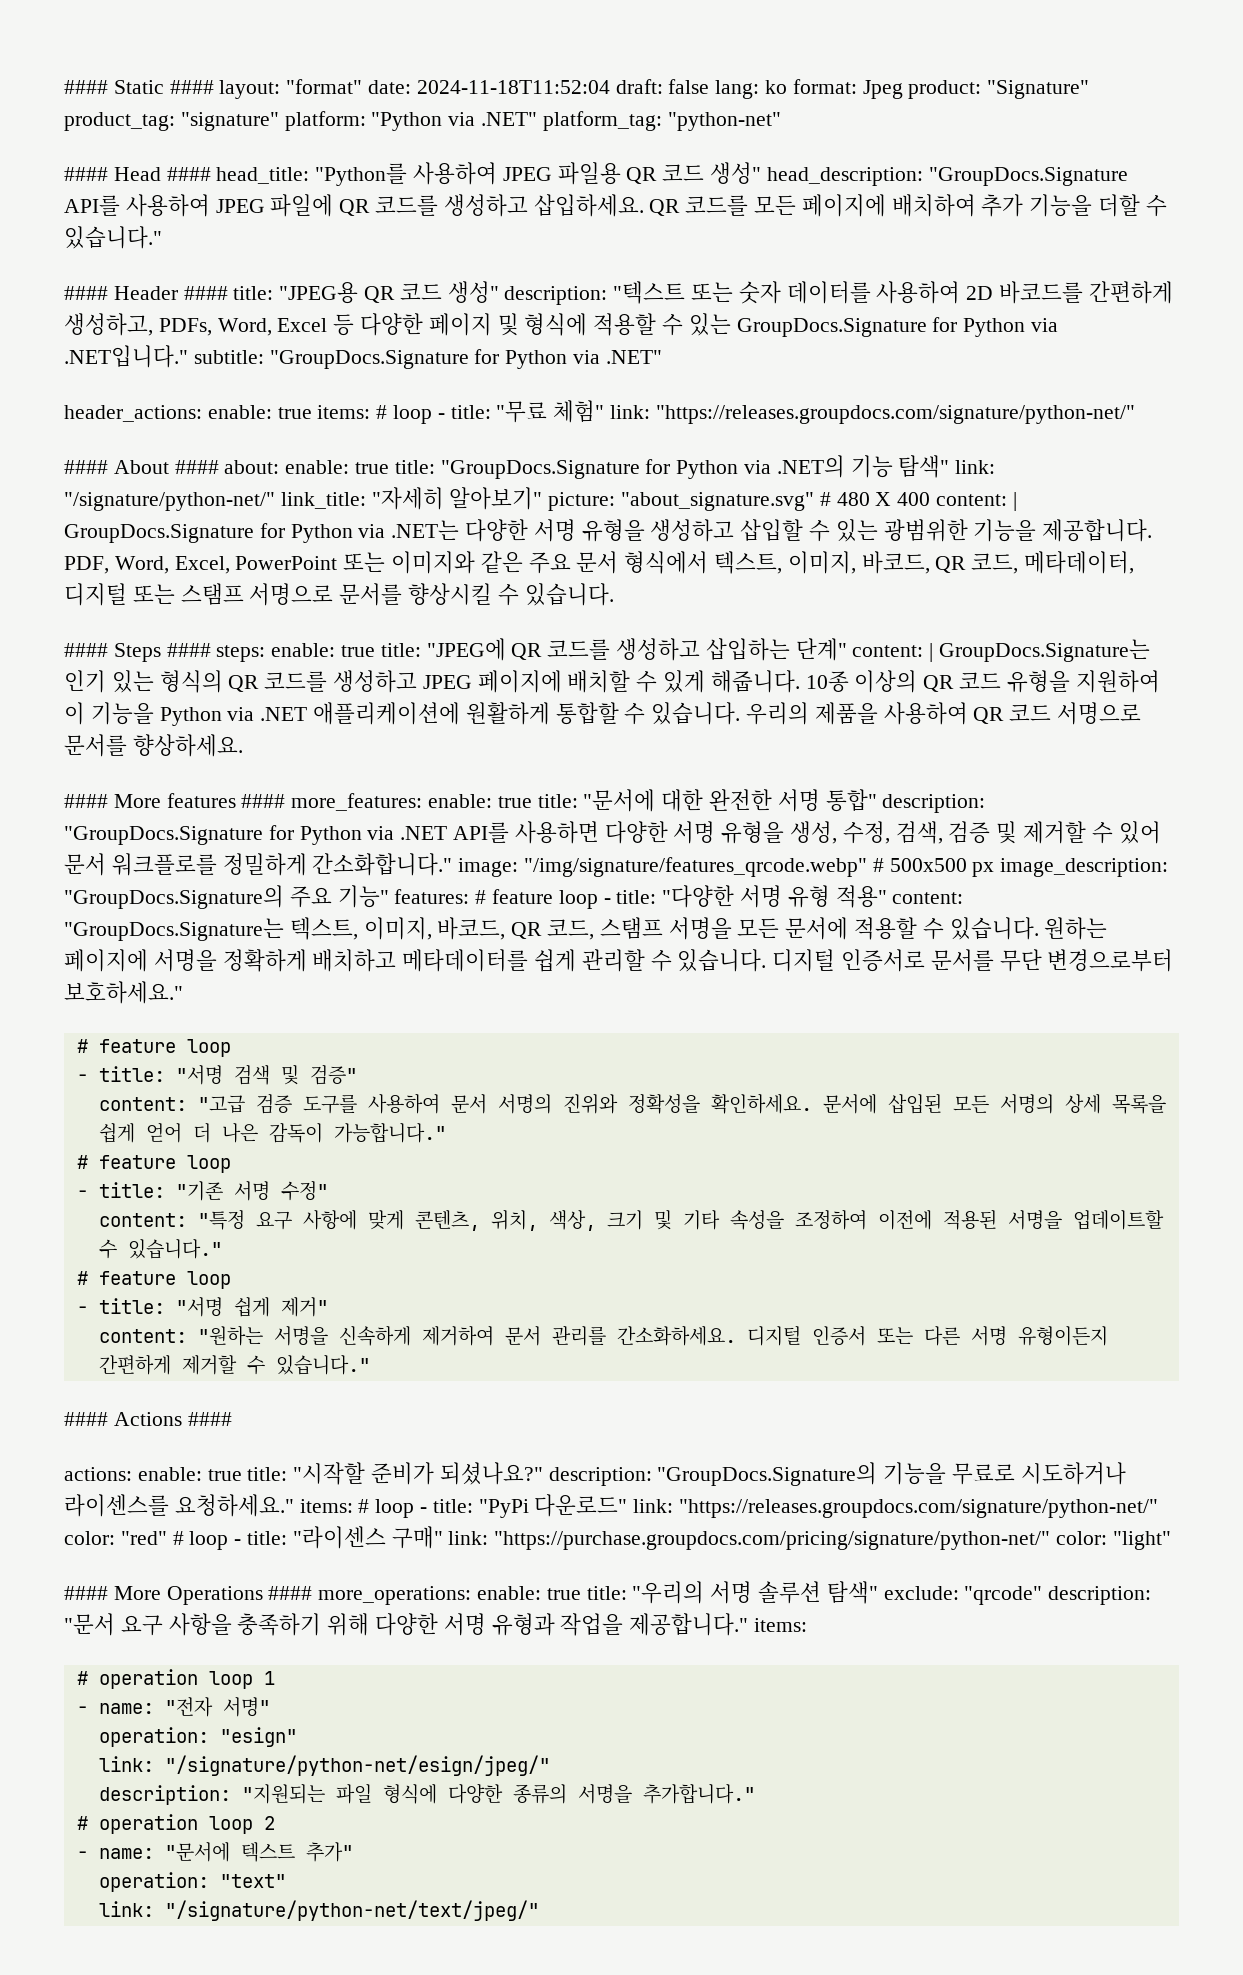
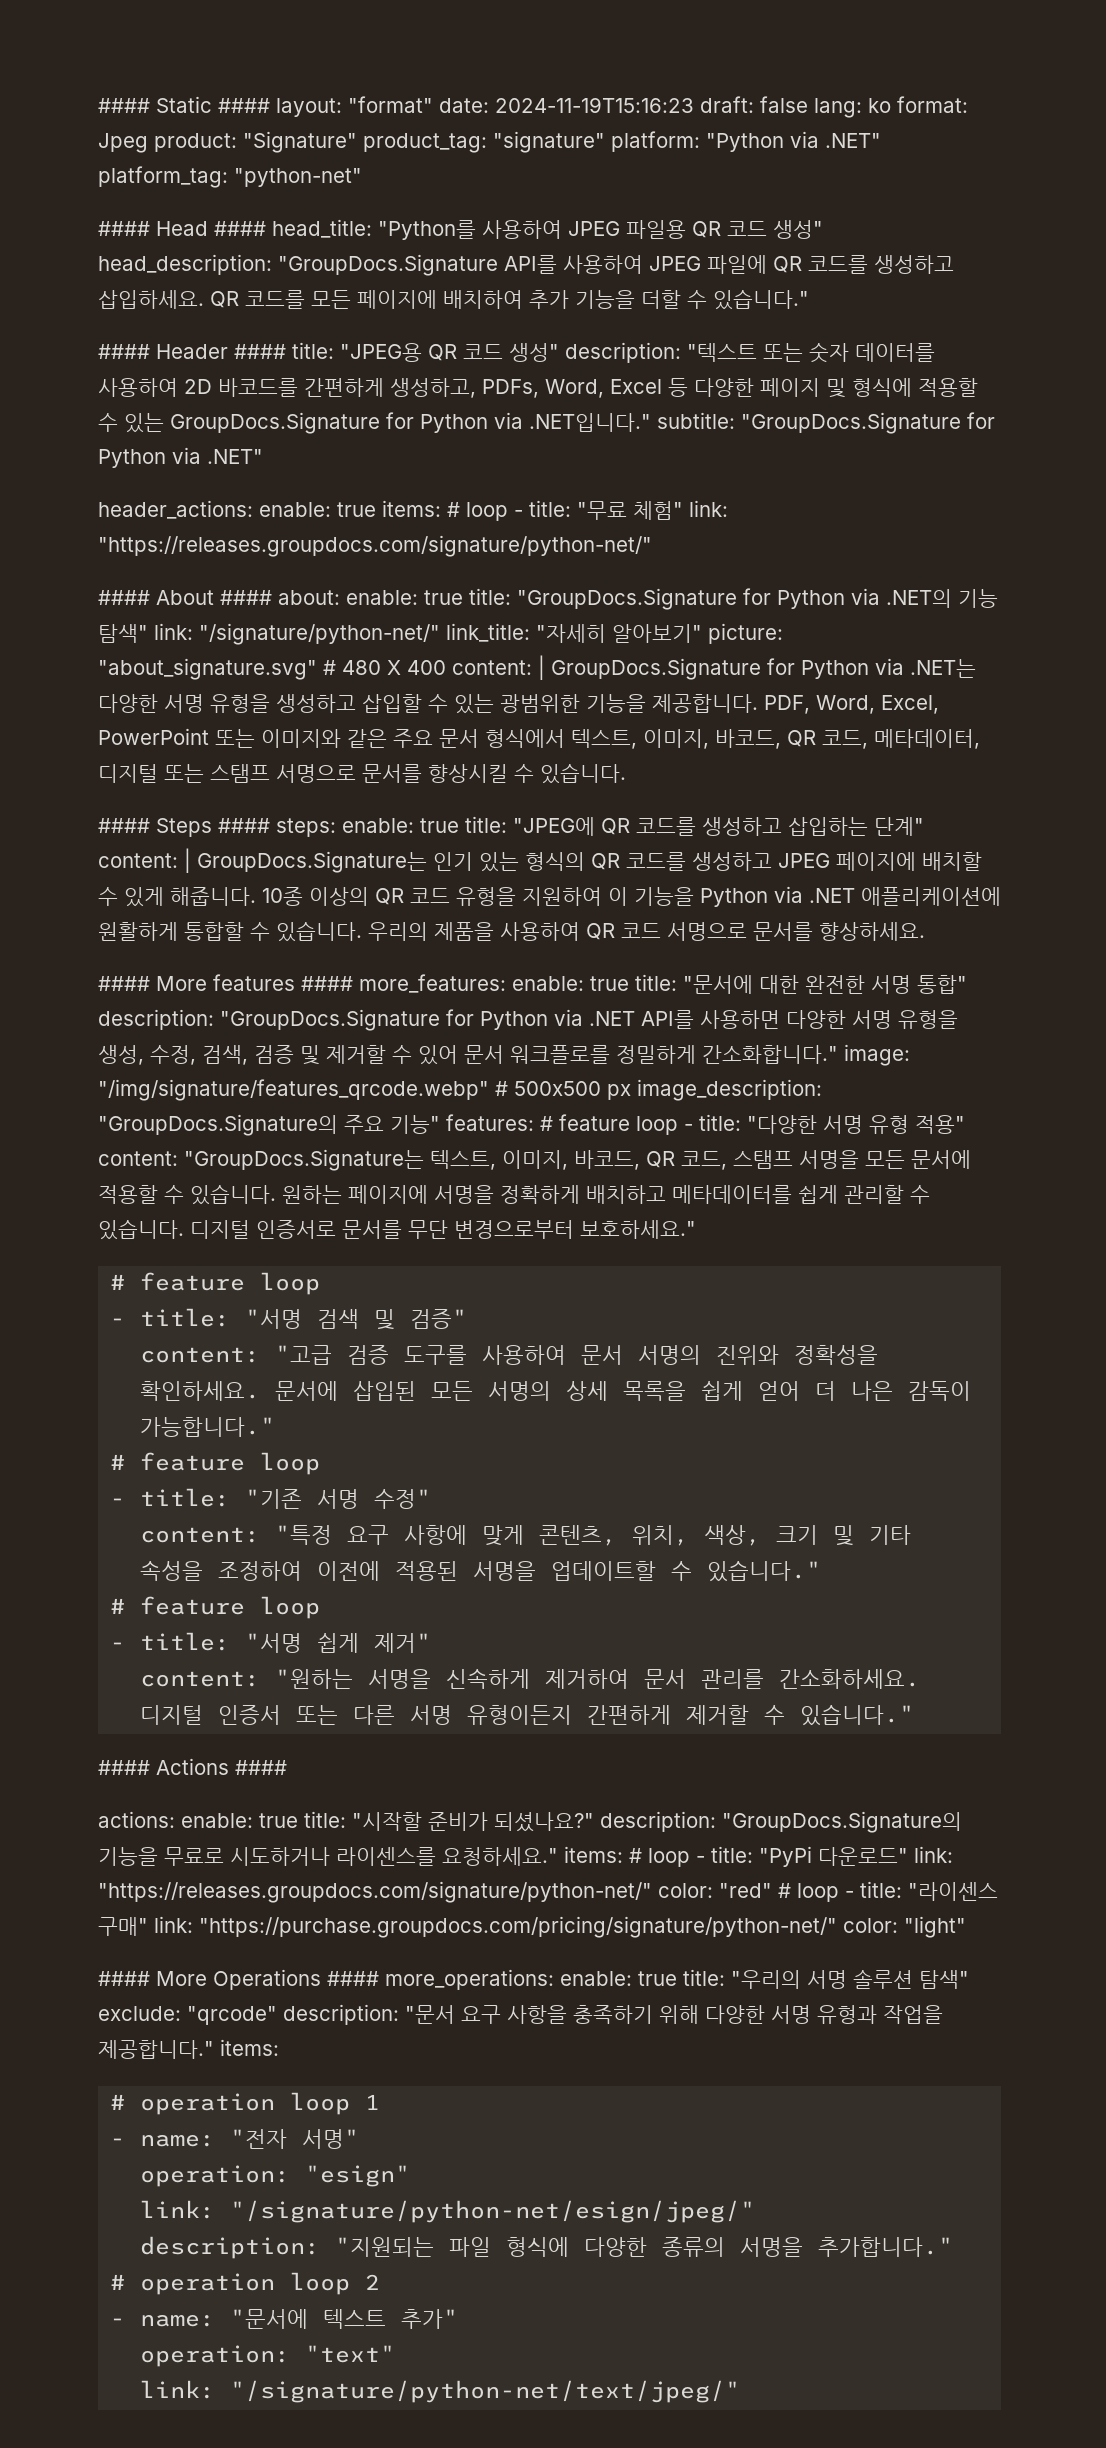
[416,80,610,94] 2024-11-18T11:52:04 -> [495,97,694,113] 2024-11-19T15:16:23

